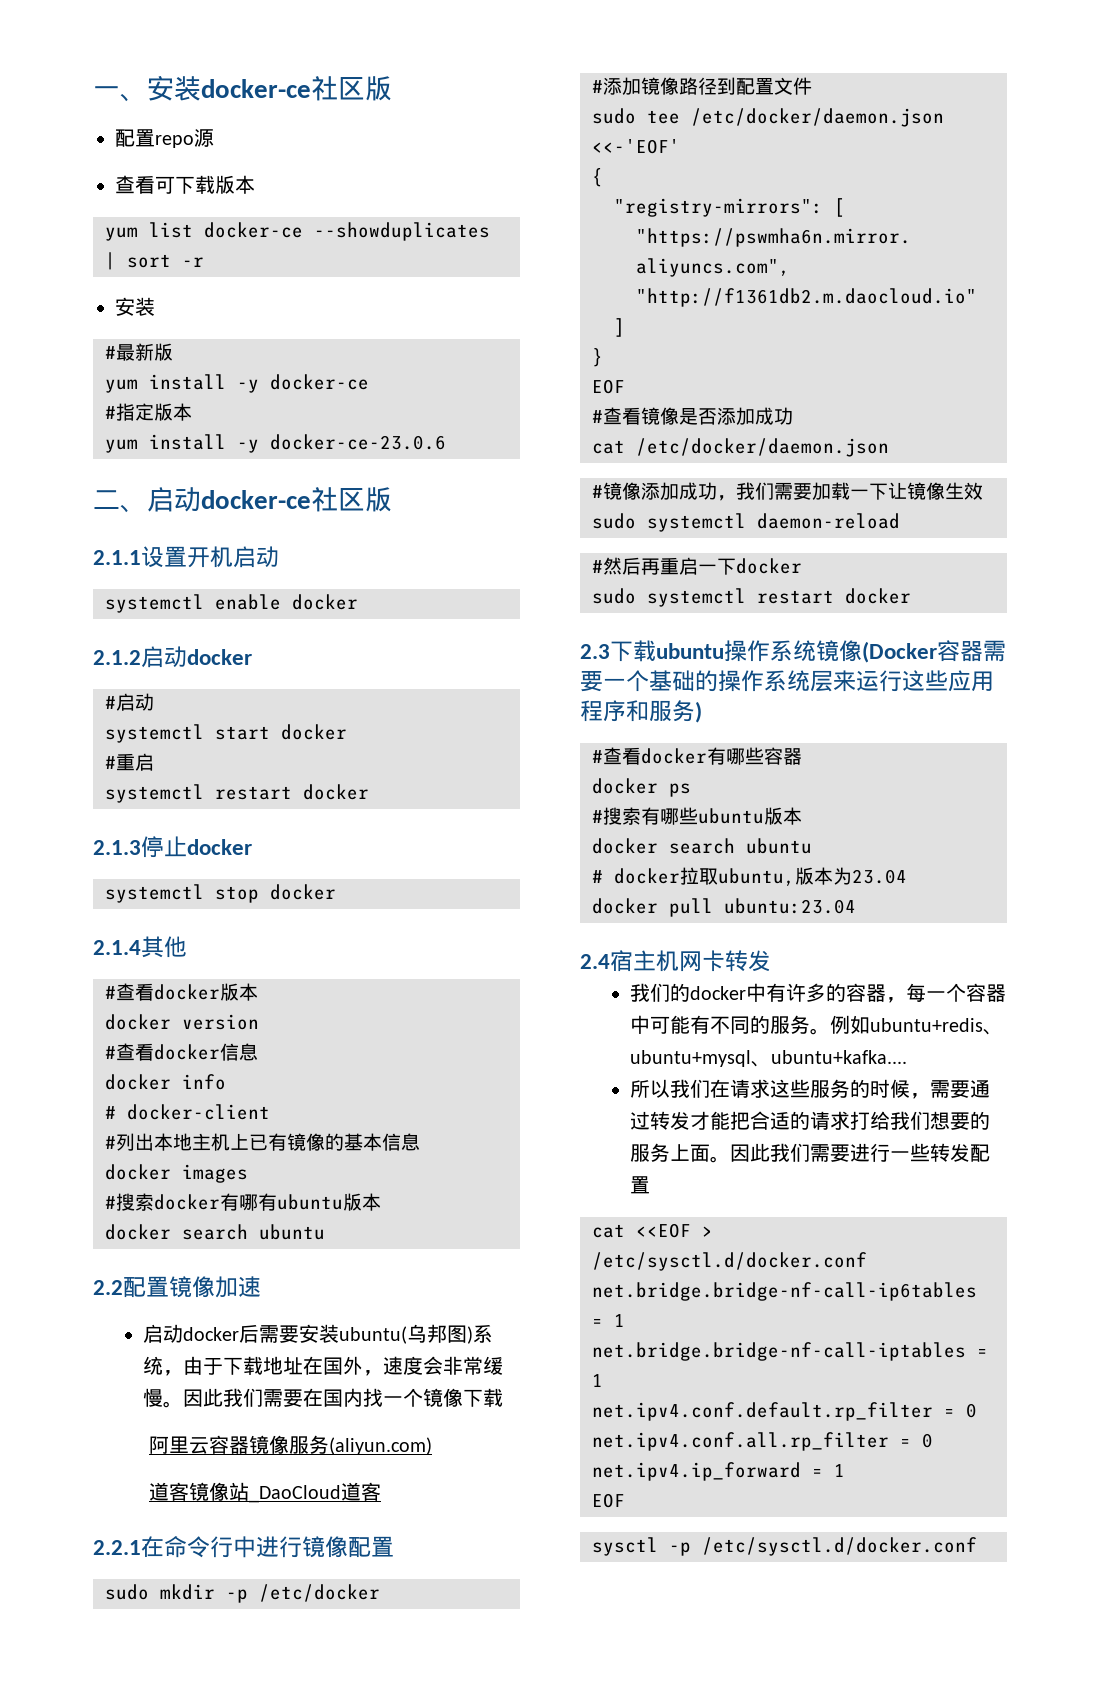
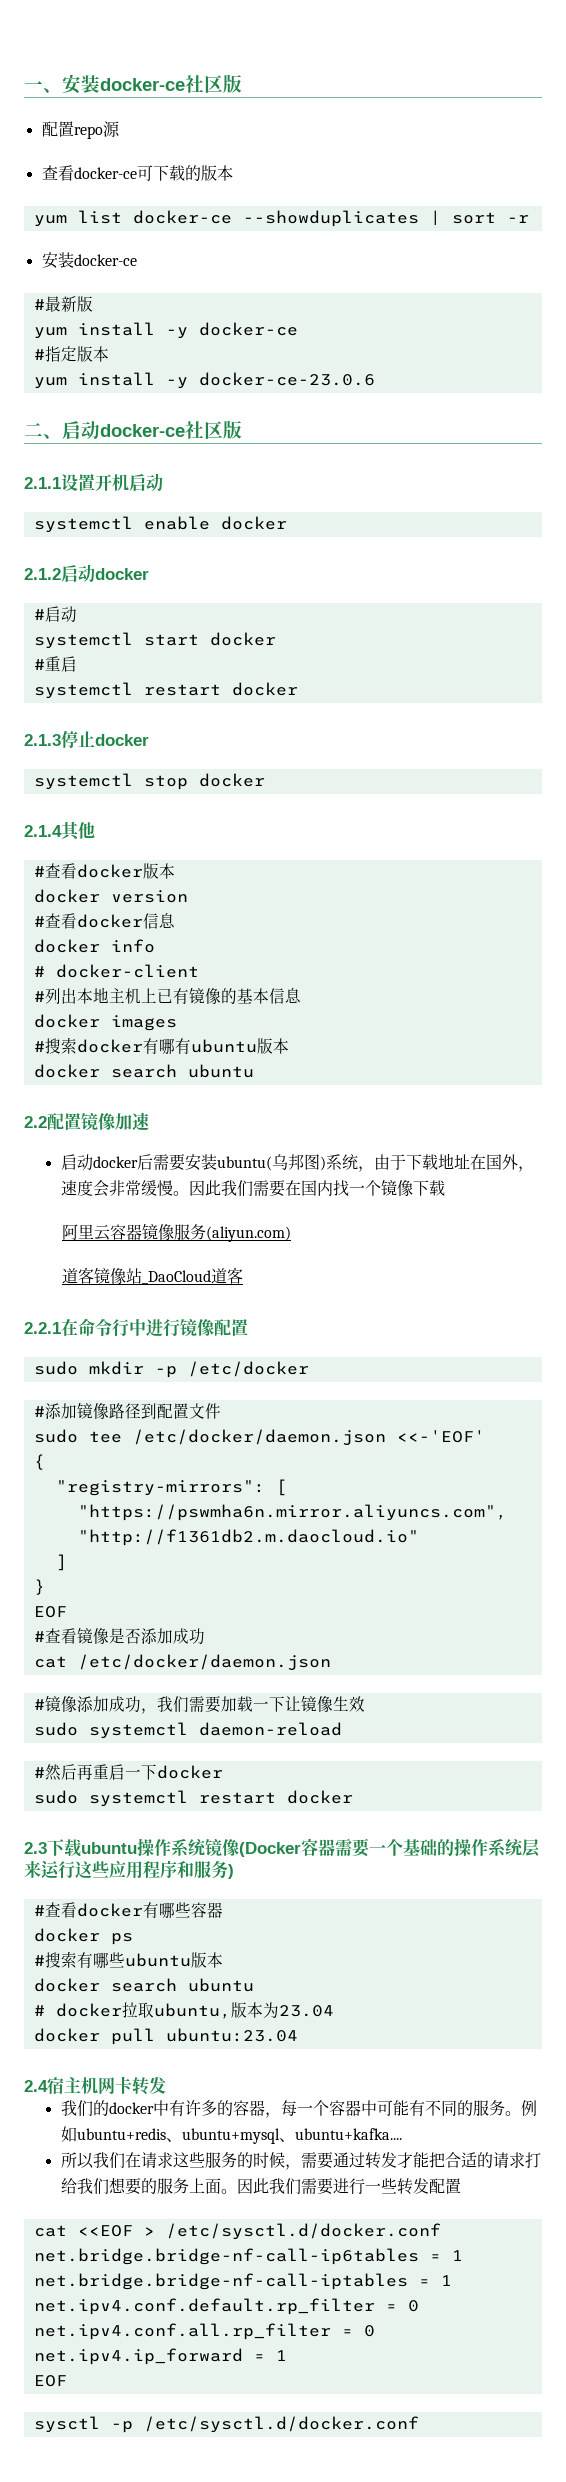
[155,175,215,194] 可下载 -> [73,165,201,181] docker-ce可下载的
(155, 306) none -> [73,254,137,266] docker-ce

